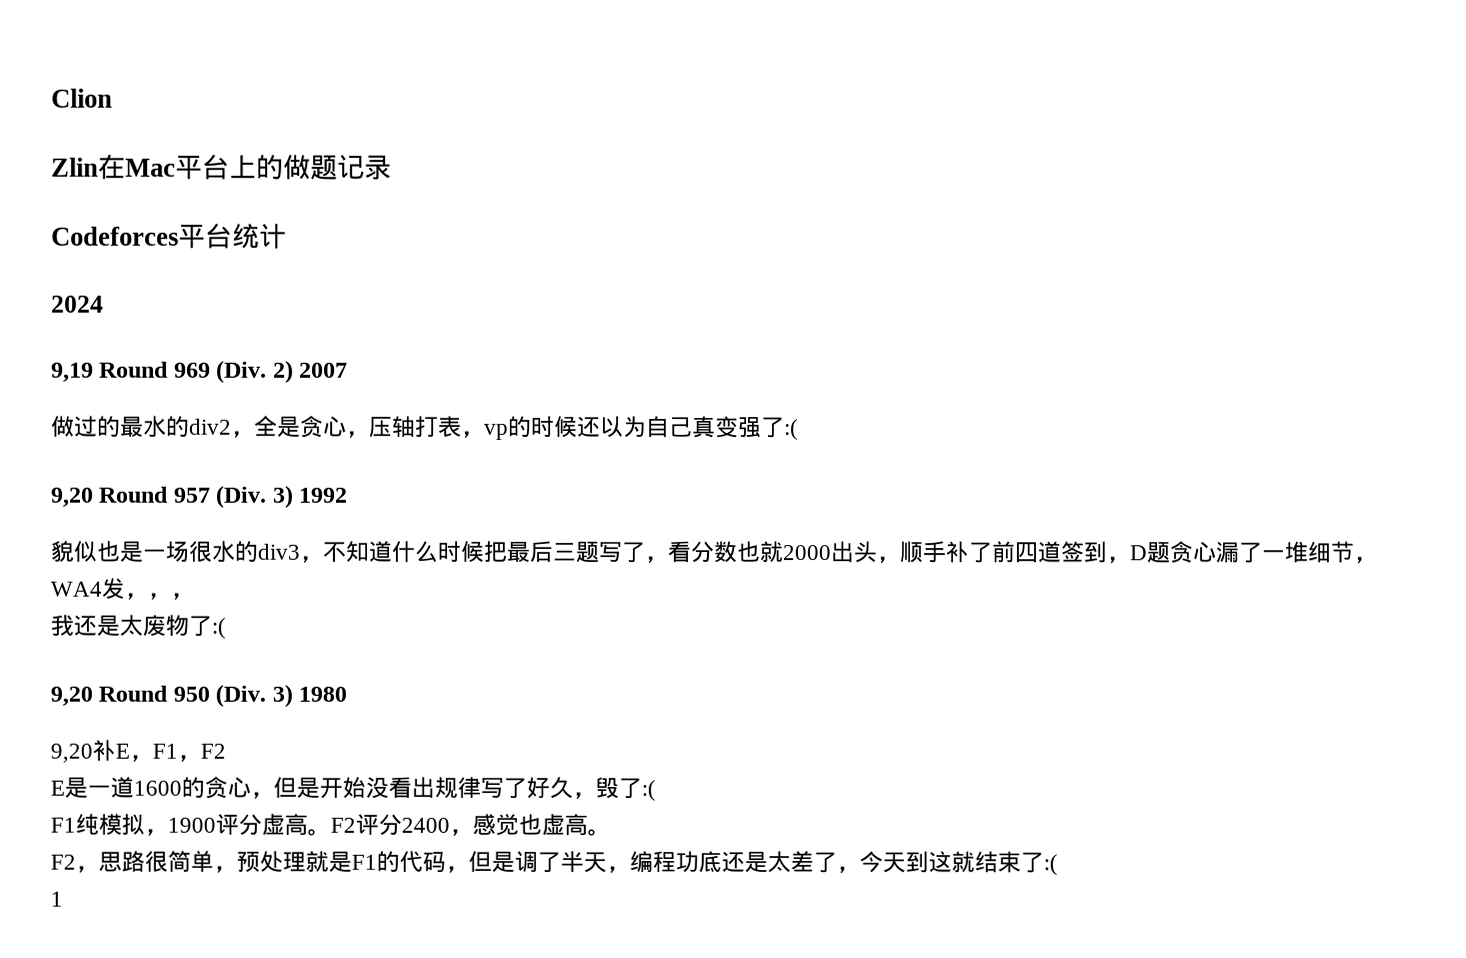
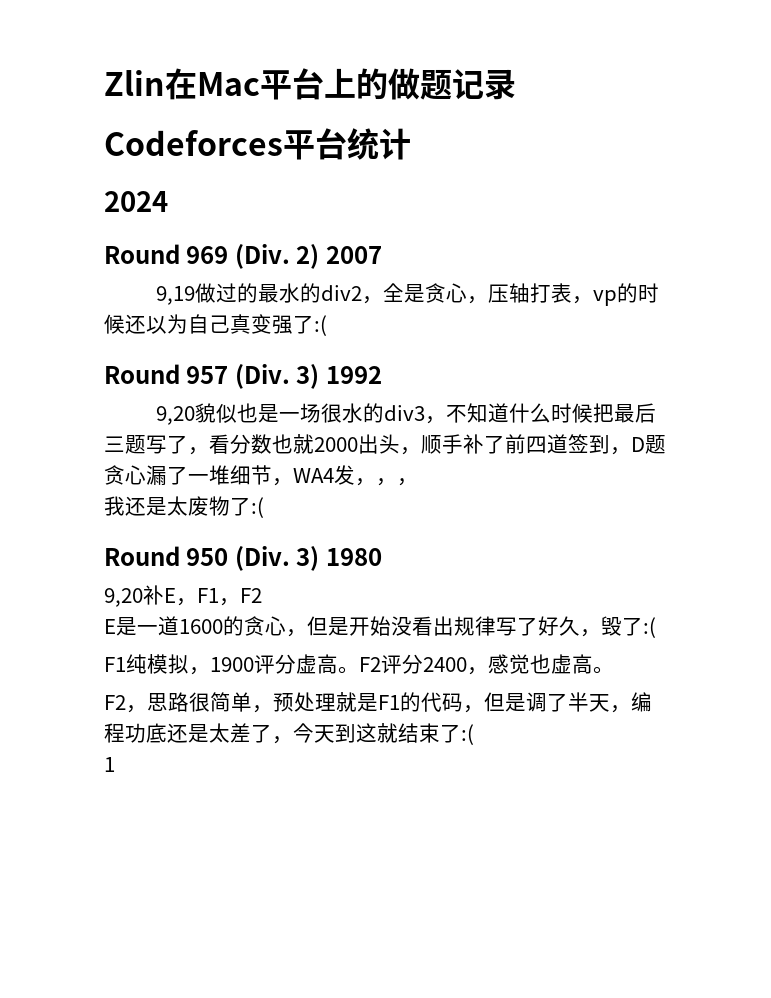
[51,88,113,108] Clion // -> (104, 83) none
[51,362,94,383] 9,19 -> (168, 201) none
(349, 370) none -> [156,286,196,305] 9,19
[50,487,93,508] 9,20 -> (327, 325) none
(348, 495) none -> [156,406,196,425] 9,20
[50,686,93,707] 9,20 -> (264, 507) none

